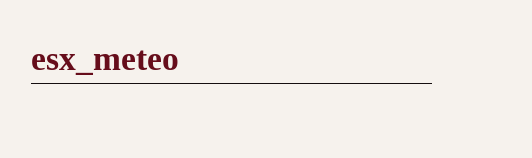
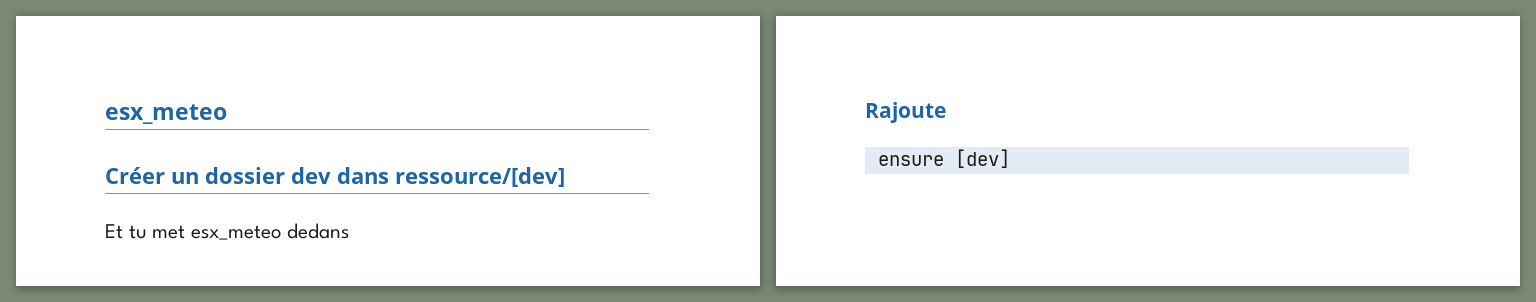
[31,50,179,75] esx_meteo -> [105,104,227,124] [105,167,565,187] [105,223,349,240] [865,102,946,123] [877,149,1010,168] esx_meteo // Créer un dossier dev dans ressource/[dev] // Et tu met esx_meteo dedans // Rajoute // ensure [dev]

